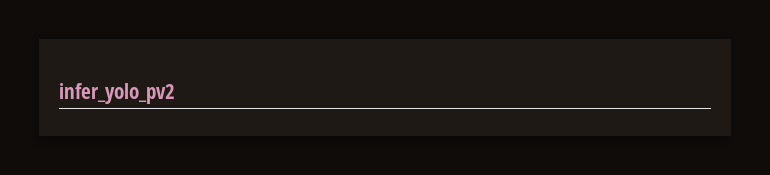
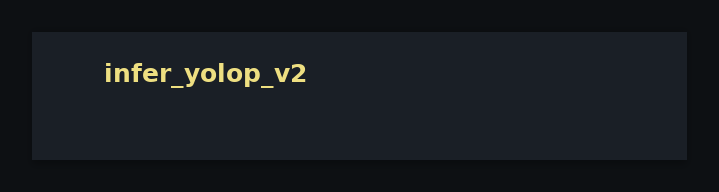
[59,83,175,104] infer_yolo_pv2 -> [104,63,307,88] infer_yolop_v2

